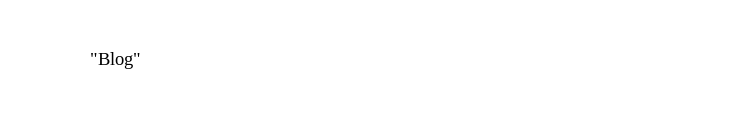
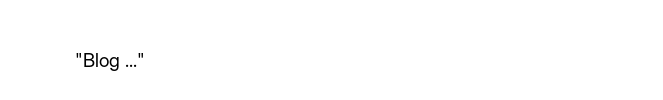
[90,52,141,69] "Blog" -> [75,53,146,71] "Blog ..."

